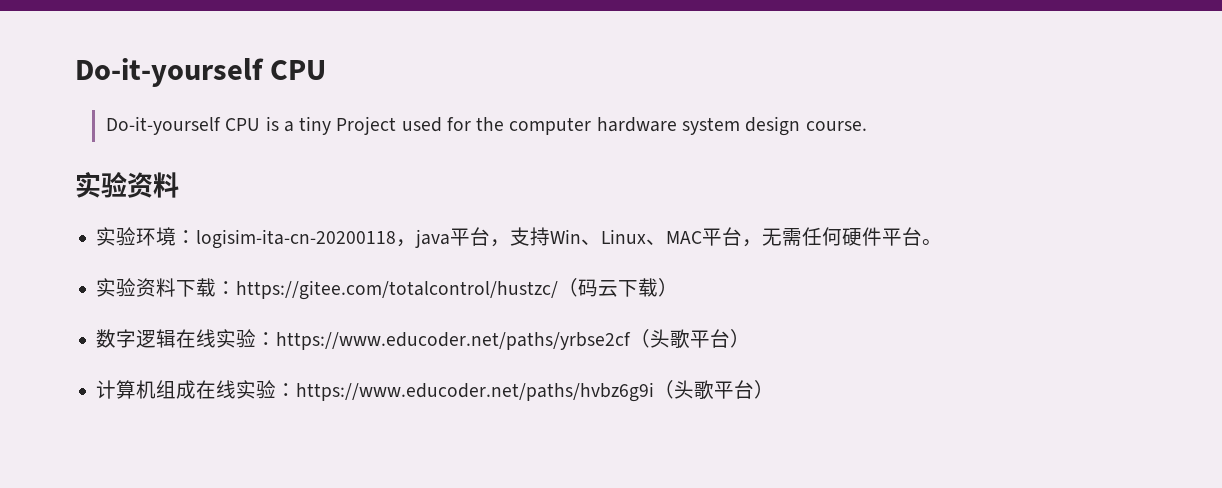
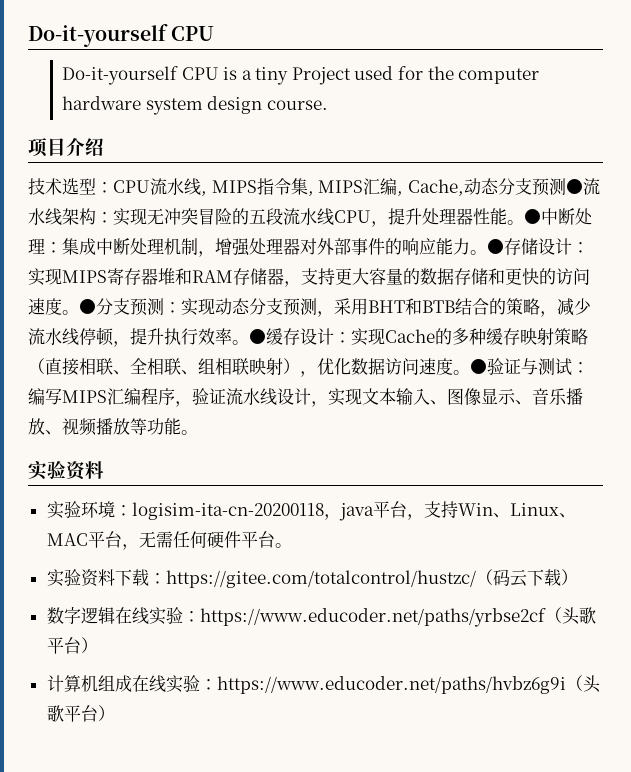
(867, 126) none -> [28,138,104,157] [28,178,600,196] [28,208,592,227] [28,238,589,257] [28,268,590,287] [28,298,591,317] [28,327,588,347] [28,358,589,377] [28,388,583,407] [28,418,198,436] // 项目介绍 // 技术选型：CPU流水线, MIPS指令集, MIPS汇编, Cache,动态分支预测●流水线架构：实现无冲突冒险的五段流水线CPU，提升处理器性能。●中断处理：集成中断处理机制，增强处理器对外部事件的响应能力。●存储设计：实现MIPS寄存器堆和RAM存储器，支持更大容量的数据存储和更快的访问速度。●分支预测：实现动态分支预测，采用BHT和BTB结合的策略，减少流水线停顿，提升执行效率。●缓存设计：实现Cache的多种缓存映射策略（直接相联、全相联、组相联映射），优化数据访问速度。●验证与测试：编写MIPS汇编程序，验证流水线设计，实现文本输入、图像显示、音乐播放、视频播放等功能。

